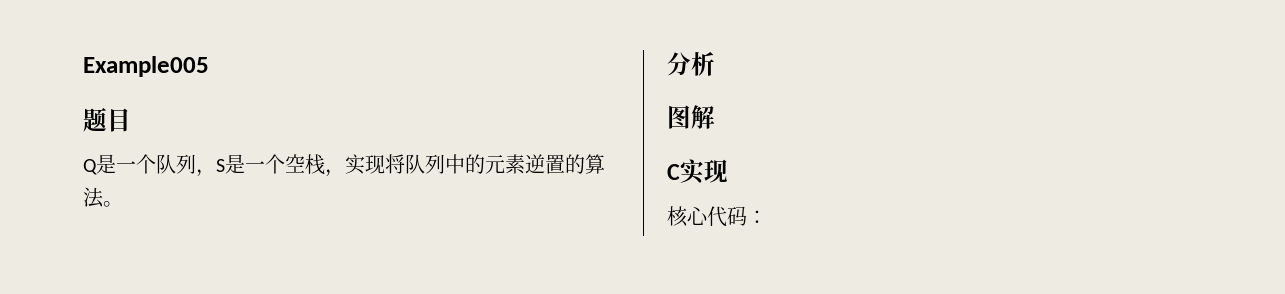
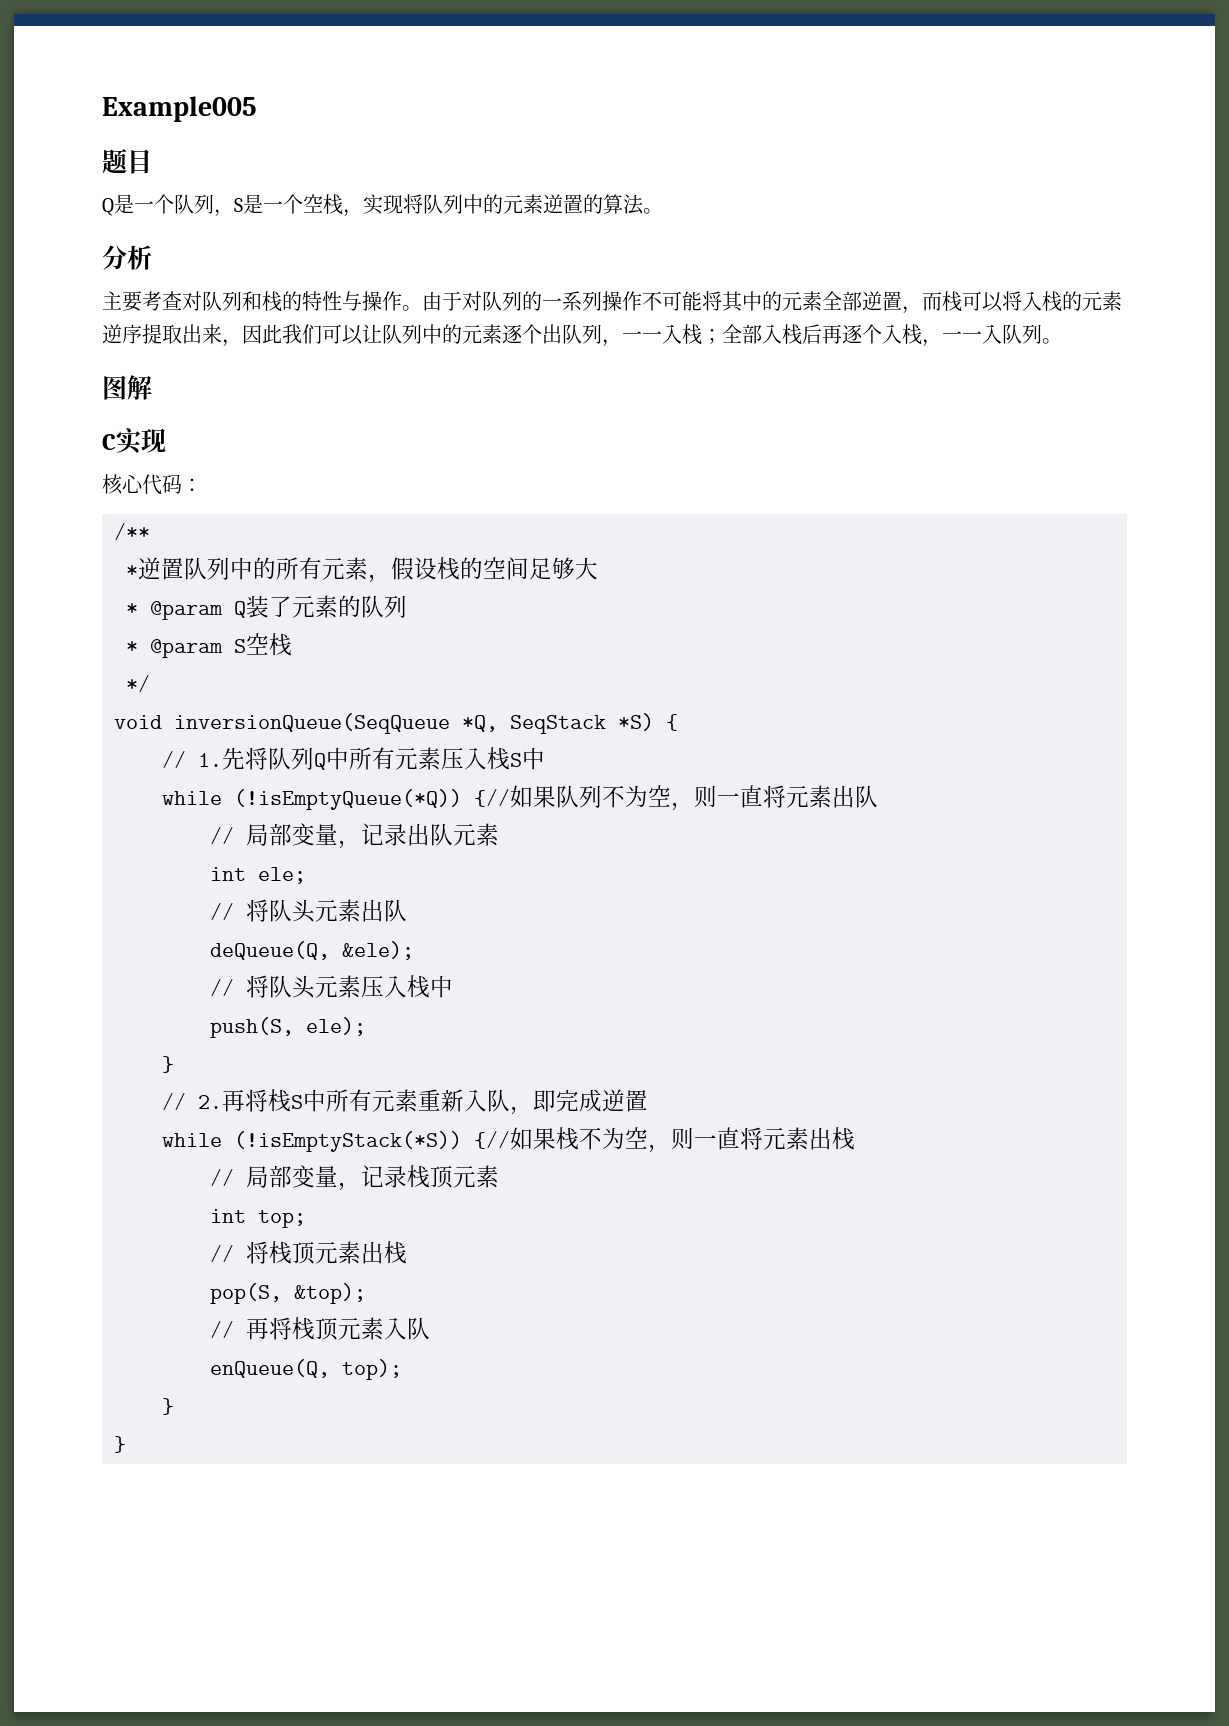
(715, 63) none -> [102,291,1122,314] [102,324,1062,347] // 主要考查对队列和栈的特性与操作。由于对队列的一系列操作不可能将其中的元素全部逆置，而栈可以将入栈的元素逆序提取出来，因此我们可以让队列中的元素逐个出队列，一一入栈；全部入栈后再逐个入栈，一一入队列。
(767, 217) none -> [114,523,150,540] [126,557,598,583] [126,595,407,620] [126,633,292,658] [126,675,150,692] [114,713,678,734] [162,747,545,770] [162,785,878,811] [210,823,499,849] [210,867,306,884] [210,899,407,923] [210,941,414,960] [210,975,453,999] [210,1017,366,1038] [162,1056,174,1073] [162,1089,648,1115] [162,1127,855,1153] [210,1165,499,1191] [210,1209,306,1228] [210,1241,407,1265] [210,1283,366,1304] [210,1317,430,1341] [210,1359,402,1380] [162,1398,174,1415] [114,1436,126,1453] // /** // *逆置队列中的所有元素，假设栈的空间足够大 // * @param Q装了元素的队列 // * @param S空栈 // */ // void inversionQueue(SeqQueue *Q, SeqStack *S) { // // 1.先将队列Q中所有元素压入栈S中 // while (!isEmptyQueue(*Q)) {//如果队列不为空，则一直将元素出队 // // 局部变量，记录出队元素 // int ele; // // 将队头元素出队 // deQueue(Q, &ele); // // 将队头元素压入栈中 // push(S, ele); // } // // 2.再将栈S中所有元素重新入队，即完成逆置 // while (!isEmptyStack(*S)) {//如果栈不为空，则一直将元素出栈 // // 局部变量，记录栈顶元素 // int top; // // 将栈顶元素出栈 // pop(S, &top); // // 再将栈顶元素入队 // enQueue(Q, top); // } // }

